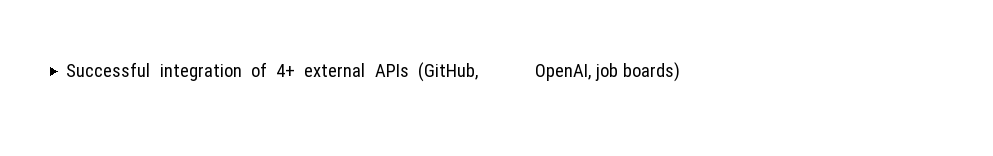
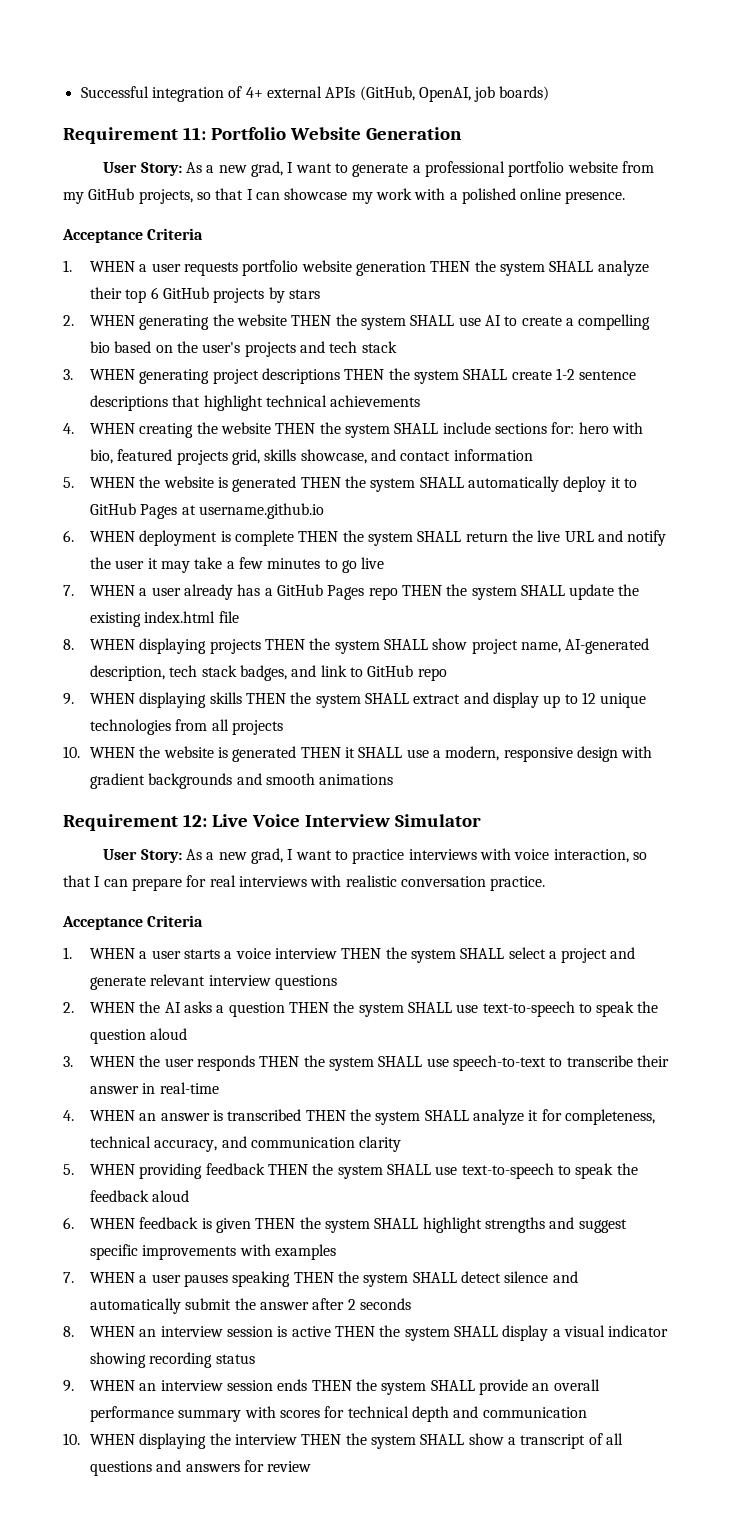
(681, 72) none -> [63,127,462,144] [103,161,654,177] [63,188,626,204] [62,228,204,243] [63,260,649,276] [89,287,320,303] [63,314,651,330] [89,341,397,357] [63,368,637,384] [89,395,421,411] [63,422,643,438] [89,449,533,465] [63,476,637,492] [89,503,324,519] [63,530,667,546] [89,557,385,573] [63,584,640,600] [89,611,239,627] [63,638,650,654] [89,665,447,681] [63,692,647,708] [89,719,283,735] [63,746,653,762] [89,773,394,789] [63,814,481,831] [103,848,647,864] [63,875,546,891] [62,915,204,930] [63,947,636,963] [89,974,337,990] [63,1001,659,1017] [89,1028,188,1044] [63,1055,669,1071] [89,1082,219,1094] [63,1109,655,1125] [89,1136,402,1152] [63,1163,638,1179] [89,1190,190,1202] [63,1217,627,1233] [89,1244,336,1260] [63,1271,578,1287] [89,1298,411,1314] [63,1325,669,1341] [89,1352,255,1368] [63,1379,600,1395] [89,1406,587,1422] [63,1433,623,1449] [89,1460,312,1476] // Requirement 11: Portfolio Website Generation // User Story: As a new grad, I want to generate a professional portfolio website from my GitHub projects, so that I can showcase my work with a polished online presence. // Acceptance Criteria // 1. WHEN a user requests portfolio website generation THEN the system SHALL analyze their top 6 GitHub projects by stars // 2. WHEN generating the website THEN the system SHALL use AI to create a compelling bio based on the user's projects and tech stack // 3. WHEN generating project descriptions THEN the system SHALL create 1-2 sentence descriptions that highlight technical achievements // 4. WHEN creating the website THEN the system SHALL include sections for: hero with bio, featured projects grid, skills showcase, and contact information // 5. WHEN the website is generated THEN the system SHALL automatically deploy it to GitHub Pages at username.github.io // 6. WHEN deployment is complete THEN the system SHALL return the live URL and notify the user it may take a few minutes to go live // 7. WHEN a user already has a GitHub Pages repo THEN the system SHALL update the existing index.html file // 8. WHEN displaying projects THEN the system SHALL show project name, AI-generated description, tech stack badges, and link to GitHub repo // 9. WHEN displaying skills THEN the system SHALL extract and display up to 12 unique technologies from all projects // 10. WHEN the website is generated THEN it SHALL use a modern, responsive design with gradient backgrounds and smooth animations // Requirement 12: Live Voice Interview Simulator // User Story: As a new grad, I want to practice interviews with voice interaction, so that I can prepare for real interviews with realistic conversation practice. // Acceptance Criteria // 1. WHEN a user starts a voice interview THEN the system SHALL select a project and generate relevant interview questions // 2. WHEN the AI asks a question THEN the system SHALL use text-to-speech to speak the question aloud // 3. WHEN the user responds THEN the system SHALL use speech-to-text to transcribe their answer in real-time // 4. WHEN an answer is transcribed THEN the system SHALL analyze it for completeness, technical accuracy, and communication clarity // 5. WHEN providing feedback THEN the system SHALL use text-to-speech to speak the feedback aloud // 6. WHEN feedback is given THEN the system SHALL highlight strengths and suggest specific improvements with examples // 7. WHEN a user pauses speaking THEN the system SHALL detect silence and automatically submit the answer after 2 seconds // 8. WHEN an interview session is active THEN the system SHALL display a visual indicator showing recording status // 9. WHEN an interview session ends THEN the system SHALL provide an overall performance summary with scores for technical depth and communication // 10. WHEN displaying the interview THEN the system SHALL show a transcript of all questions and answers for review

